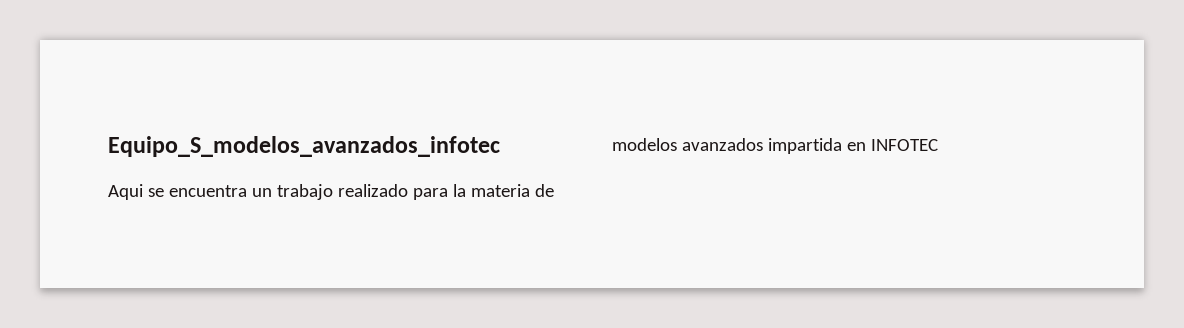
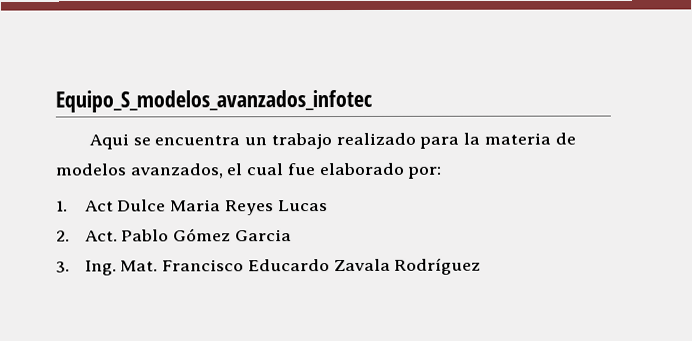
[681,138,938,154] avanzados impartida en INFOTEC -> [129,162,443,179] [56,199,328,216] [56,228,292,242] [56,257,482,276] avanzados, el cual fue elaborado por: // 1. Act Dulce Maria Reyes Lucas // 2. Act. Pablo Gómez Garcia // 3. Ing. Mat. Francisco Educardo Zavala Rodríguez

